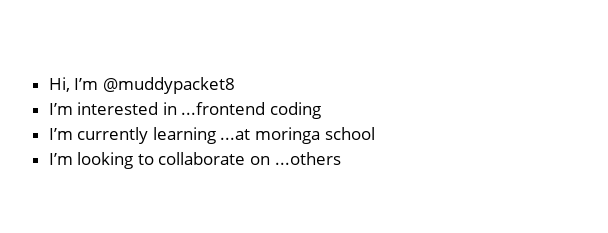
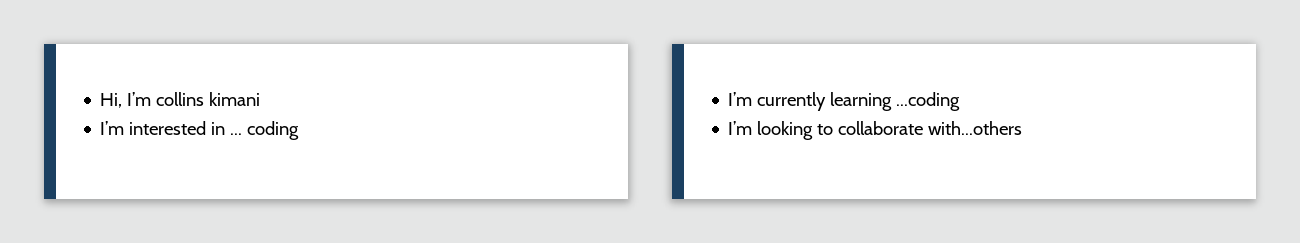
[102,77,235,94] @muddypacket8 -> [156,92,261,106] collins kimani
[181,102,266,115] ...frontend -> [230,133,243,135] ...
[220,127,375,144] ...at moringa school -> [896,92,961,111] ...coding
[250,152,341,165] on ...others -> [928,121,1023,135] with...others

